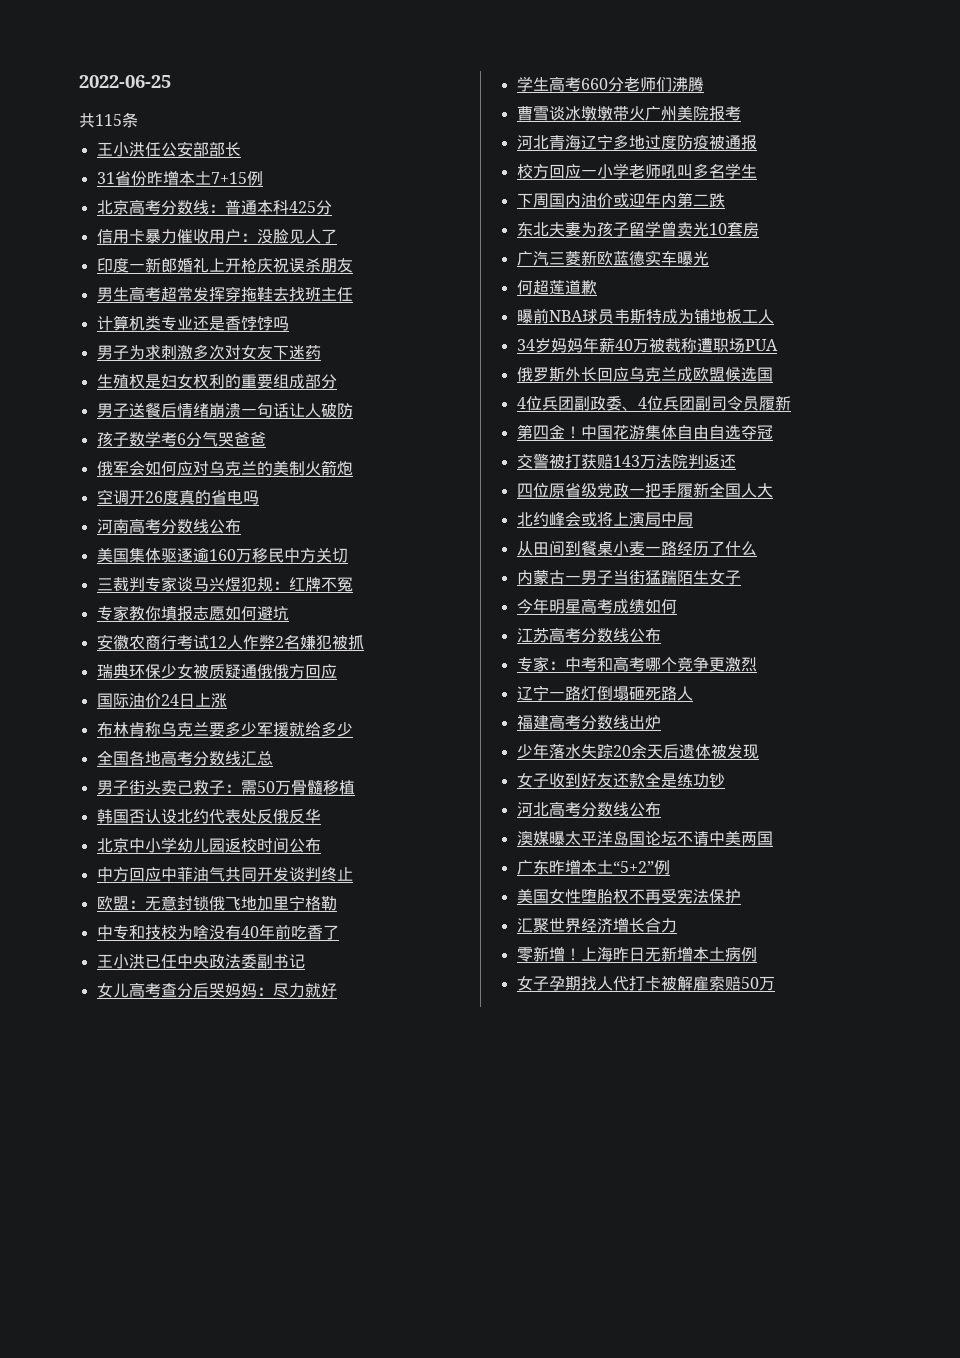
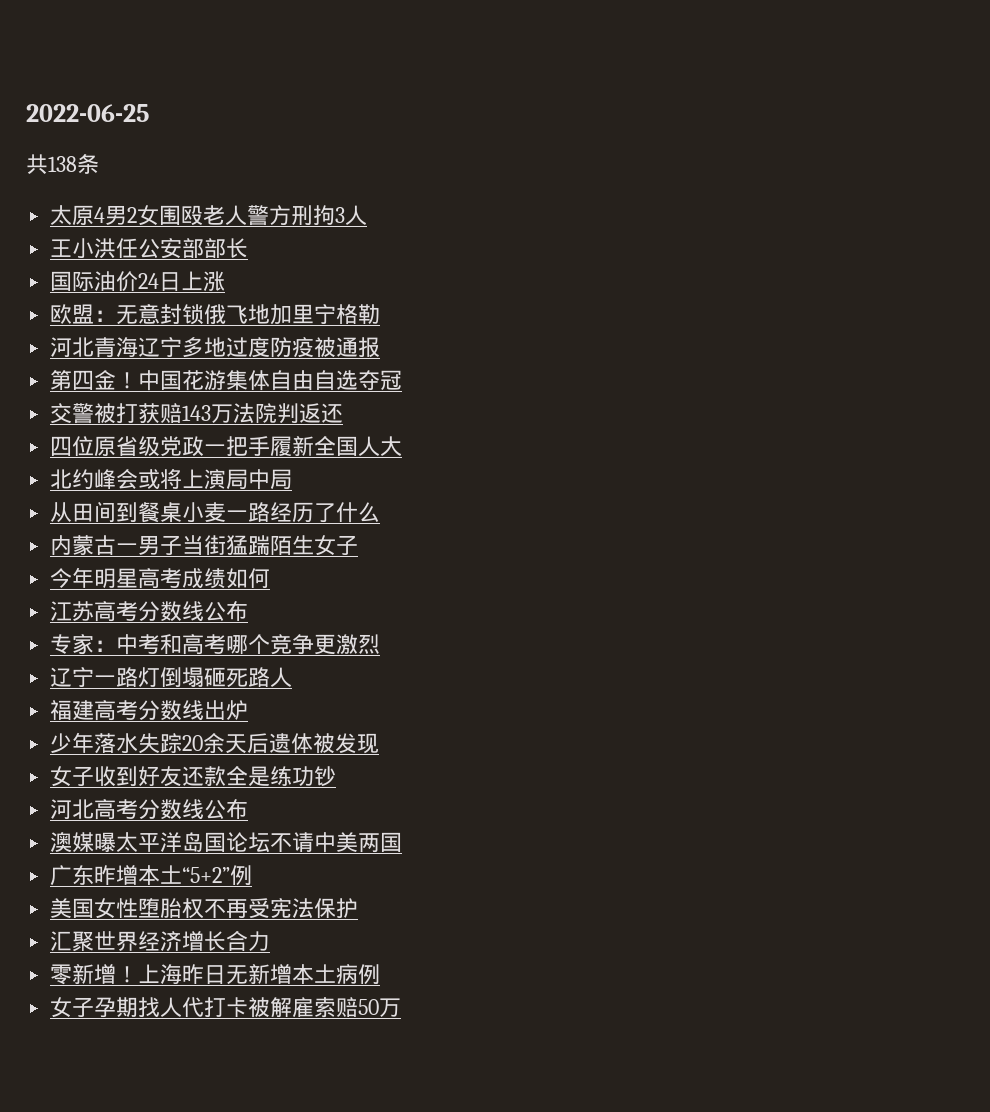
[95,114,122,126] 115 -> [48,156,77,172] 138
(138, 120) none -> [50,205,368,226] // 太原4男2女围殴老人警方刑拘3人
[96,170,263,186] [96,199,332,215] [96,229,337,244] [96,257,353,273] [96,286,353,302] [96,315,289,331] [96,344,321,360] [96,374,337,389] [96,402,353,418] [96,431,266,447] [96,460,353,476] [96,489,259,505] [96,518,241,534] [96,548,348,563] [96,576,353,592] [96,605,289,621] [96,634,364,650] [96,663,337,679] // 31省份昨增本土7+15例 // 北京高考分数线：普通本科425分 // 信用卡暴力催收用户：没脸见人了 // 印度一新郎婚礼上开枪庆祝误杀朋友 // 男生高考超常发挥穿拖鞋去找班主任 // 计算机类专业还是香饽饽吗 // 男子为求刺激多次对女友下迷药 // 生殖权是妇女权利的重要组成部分 // 男子送餐后情绪崩溃一句话让人破防 // 孩子数学考6分气哭爸爸 // 俄军会如何应对乌克兰的美制火箭炮 // 空调开26度真的省电吗 // 河南高考分数线公布 // 美国集体驱逐逾160万移民中方关切 // 三裁判专家谈马兴煜犯规：红牌不冤 // 专家教你填报志愿如何避坑 // 安徽农商行考试12人作弊2名嫌犯被抓 // 瑞典环保少女被质疑通俄俄方回应 -> (249, 248) none
[96,721,353,737] [96,750,273,766] [96,780,355,795] [96,809,321,824] [96,837,321,853] [96,866,353,882] // 布林肯称乌克兰要多少军援就给多少 // 全国各地高考分数线汇总 // 男子街头卖己救子：需50万骨髓移植 // 韩国否认设北约代表处反俄反华 // 北京中小学幼儿园返校时间公布 // 中方回应中菲油气共同开发谈判终止 -> (226, 281) none
[96,924,339,940] [96,954,305,969] [96,982,337,998] [516,76,704,92] [516,106,741,121] // 中专和技校为啥没有40年前吃香了 // 王小洪已任中央政法委副书记 // 女儿高考查分后哭妈妈：尽力就好 // 学生高考660分老师们沸腾 // 曹雪谈冰墩墩带火广州美院报考 -> (381, 314) none
[516,163,757,179] [516,192,725,208] [516,221,759,237] [516,250,709,266] [516,280,597,295] [516,308,774,324] [516,337,778,353] [516,366,773,382] [516,395,791,411] // 校方回应一小学老师吼叫多名学生 // 下周国内油价或迎年内第二跌 // 东北夫妻为孩子留学曾卖光10套房 // 广汽三菱新欧蓝德实车曝光 // 何超莲道歉 // 曝前NBA球员韦斯特成为铺地板工人 // 34岁妈妈年薪40万被裁称遭职场PUA // 俄罗斯外长回应乌克兰成欧盟候选国 // 4位兵团副政委、4位兵团副司令员履新 -> (381, 347) none

